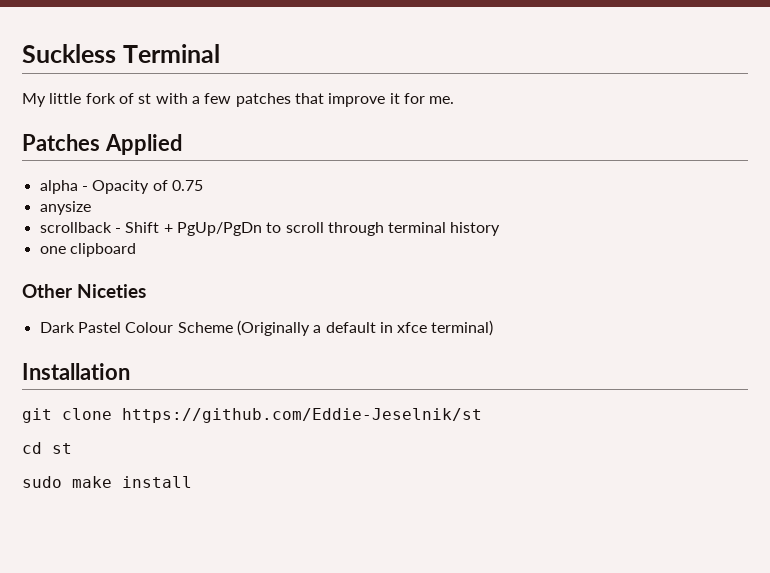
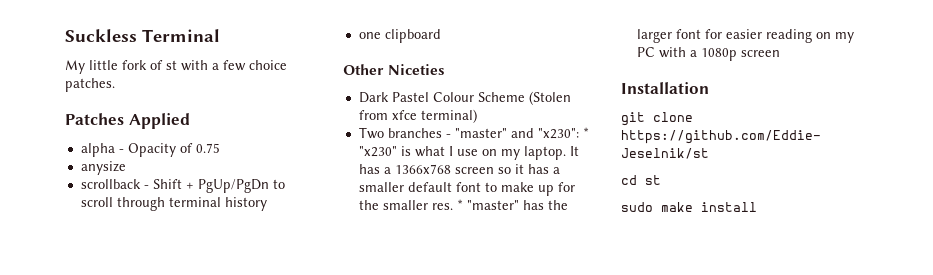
[235,93,455,107] patches that improve it for me. -> [249,60,287,70] [65,78,115,92] choice patches.
[236,320,494,336] (Originally a default in xfce terminal) -> [528,91,571,105] [358,109,477,123] [358,127,589,139] [358,146,579,160] [358,164,560,174] [358,182,575,196] [358,199,568,210] [636,29,854,43] [636,47,780,61] (Stolen from xfce terminal) // Two branches - "master" and "x230": * "x230" is what I use on my laptop. It has a 1366x768 screen so it has a smaller default font to make up for the smaller res. * "master" has the larger font for easier reading on my PC with a 1080p screen

